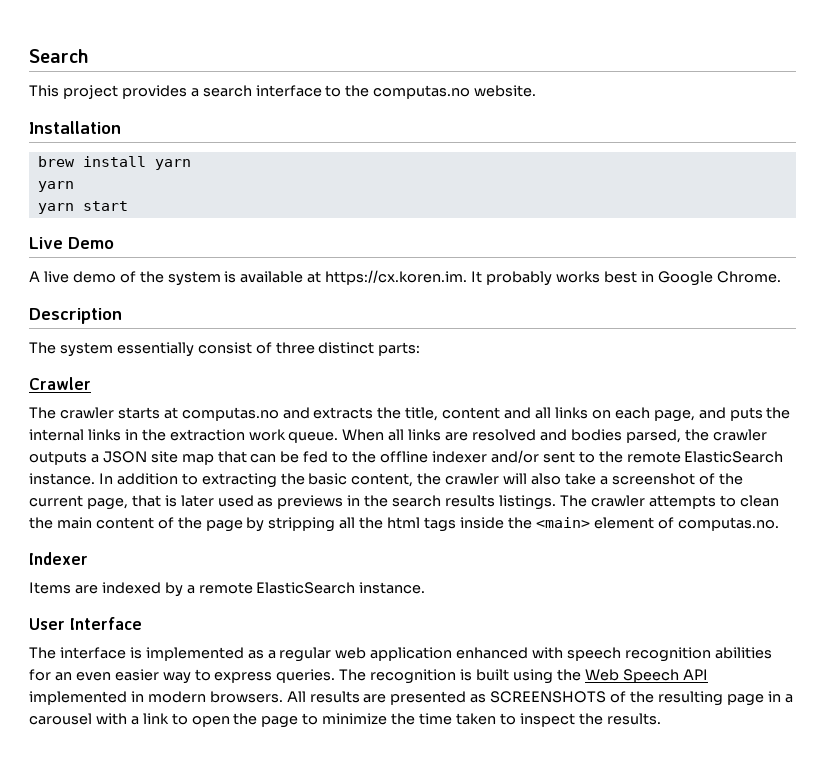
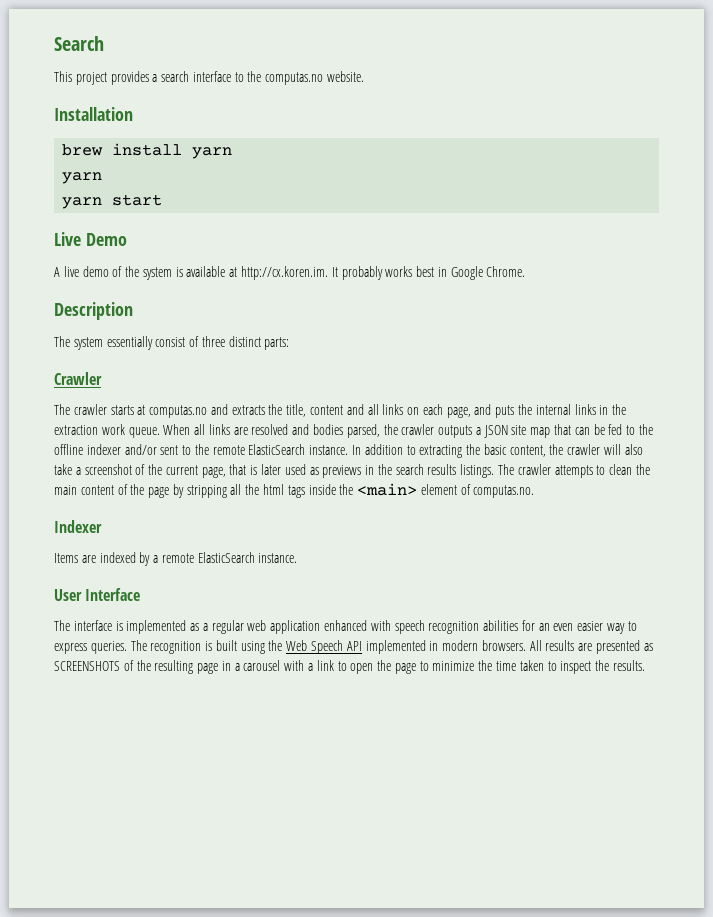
[325,270,468,285] https://cx.koren.im. -> [241,266,329,280] http://cx.koren.im.

